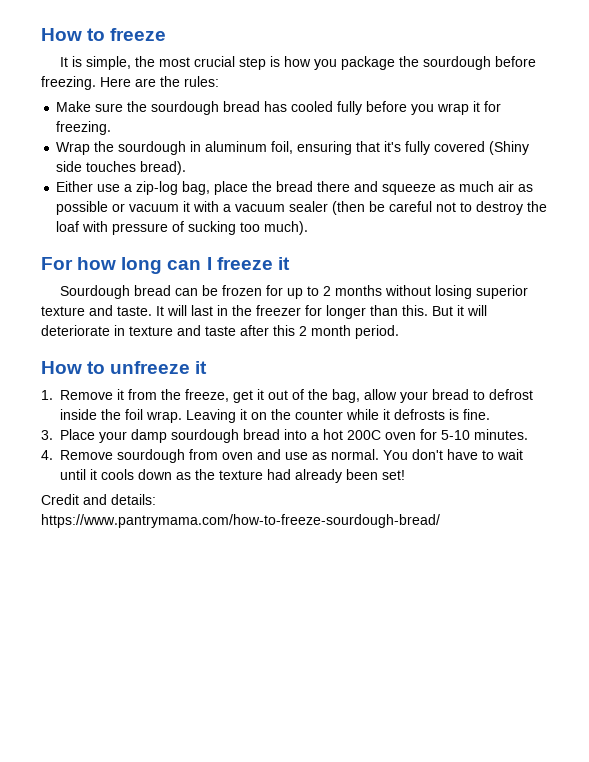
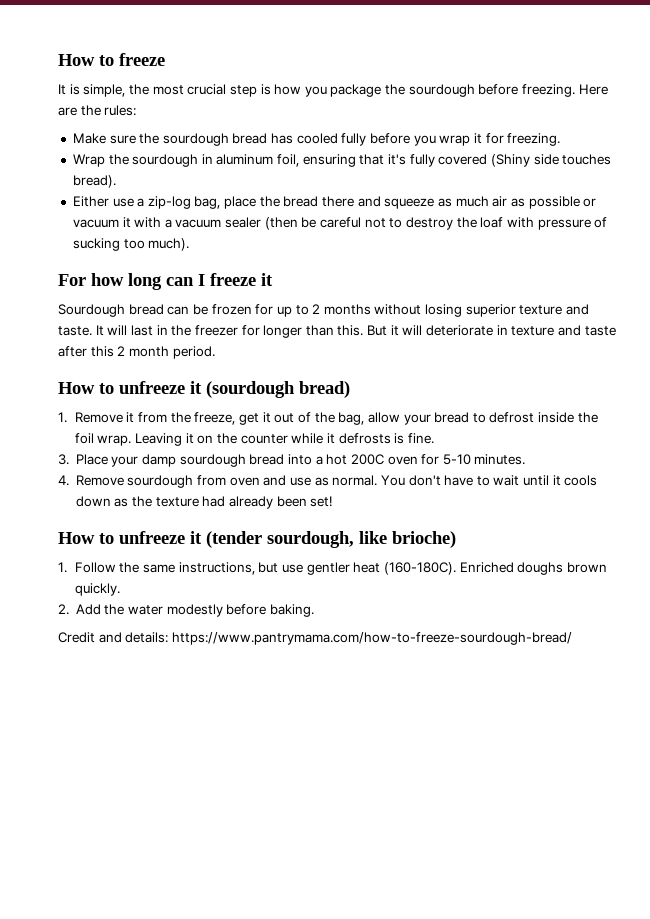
(208, 367) none -> [206,381,350,398] (sourdough bread)
(405, 475) none -> [58,531,456,548] [58,562,607,575] [74,583,120,596] [58,604,314,617] // How to unfreeze it (tender sourdough, like brioche) // 1. Follow the same instructions, but use gentler heat (160-180C). Enriched doughs brown quickly. // 2. Add the water modestly before baking.

